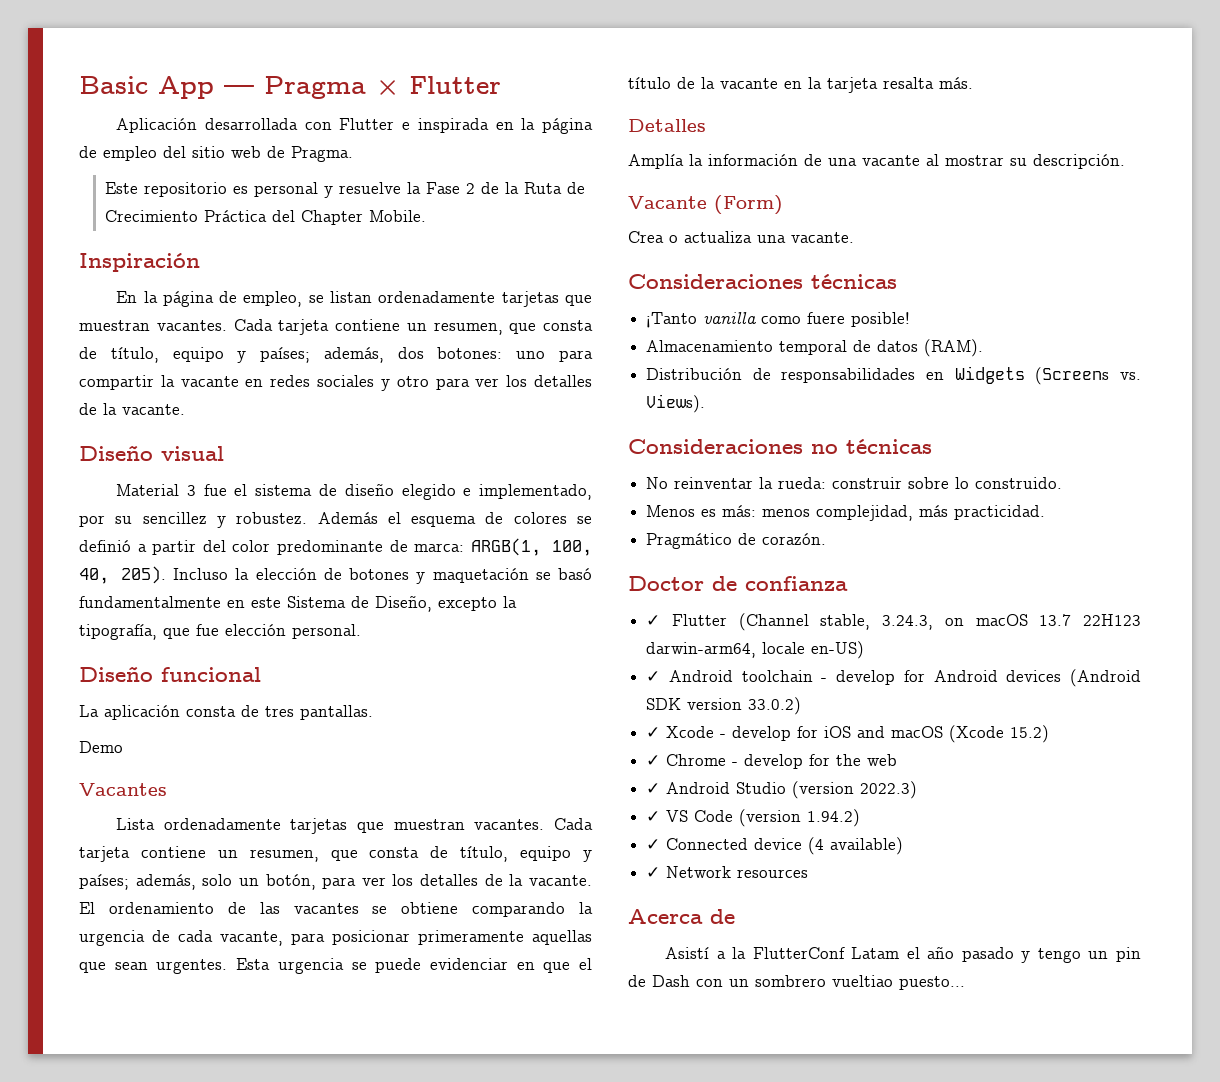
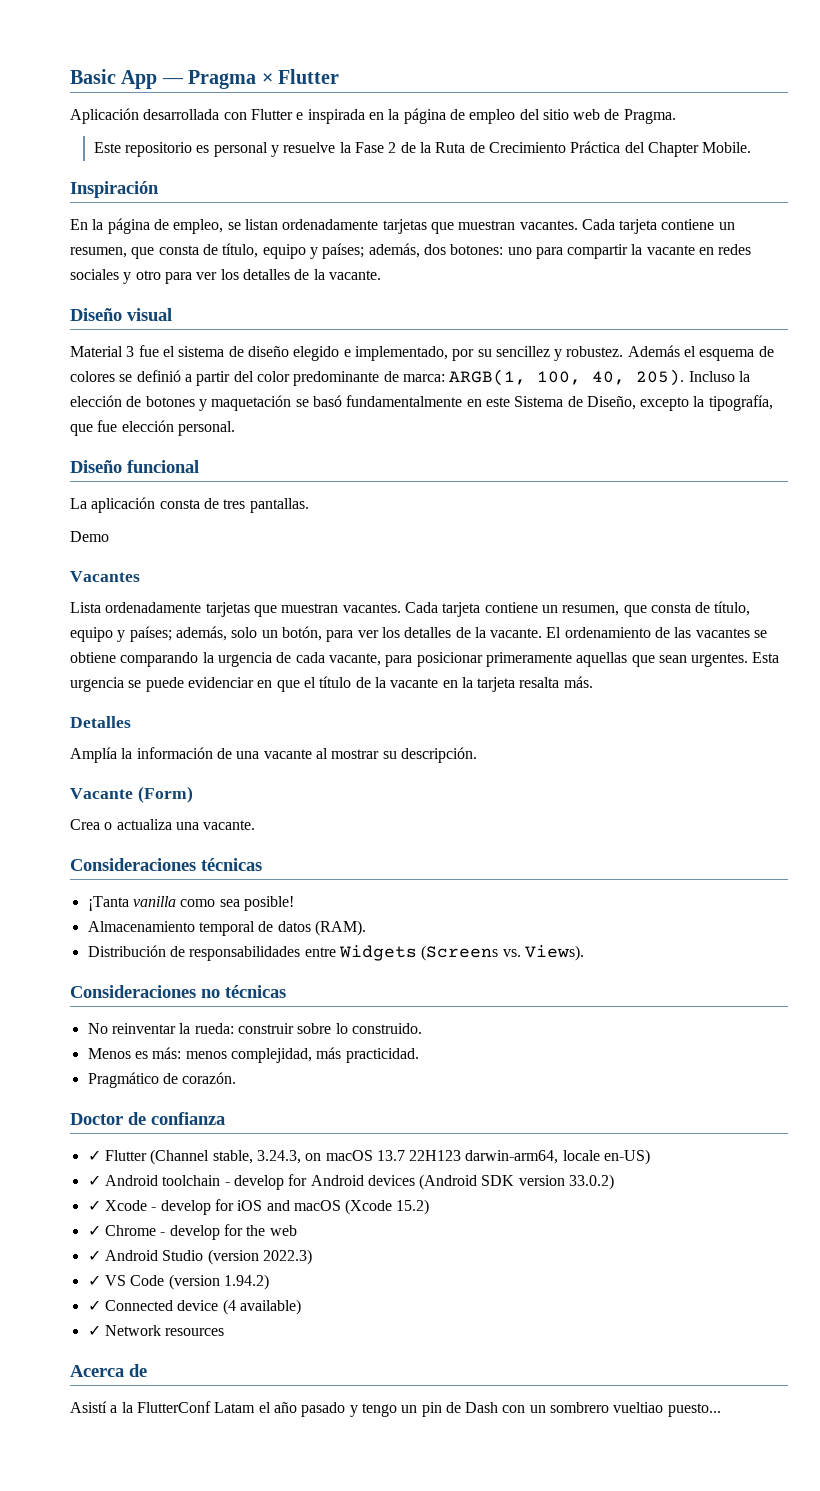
[646,312,698,328] ¡Tanto -> [87,896,129,911] ¡Tanta
[807,312,846,324] fuere -> [219,899,240,907] sea
[926,372,945,380] en -> [304,947,336,957] entre

